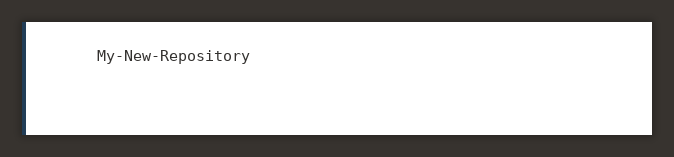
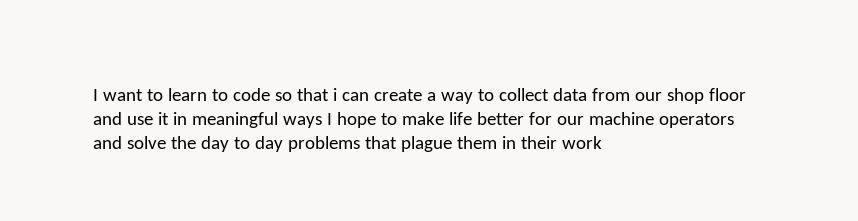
[97,50,250,64] My-New-Repository -> [93,88,746,104] [93,112,734,128] [93,136,602,152] I want to learn to code so that i can create a way to collect data from our shop floor and use it in meaningful ways I hope to make life better for our machine operators and solve the day to day problems that plague them in their work

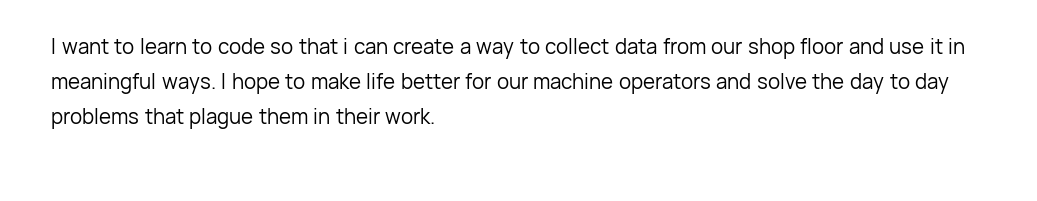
[282,116,322,128] ways -> [161,77,216,94] ways.
[561,136,602,149] work -> [385,108,436,124] work.

